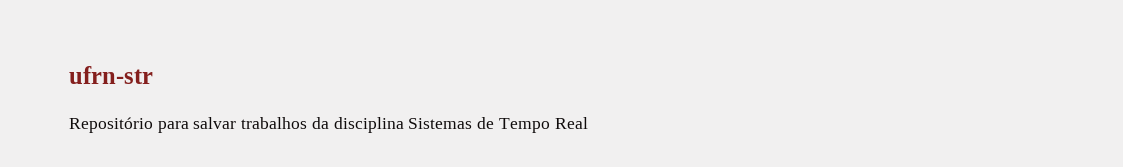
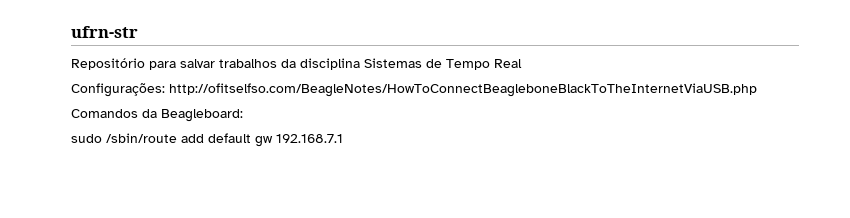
(588, 123) none -> [71,83,757,97] [71,109,243,122] [71,133,343,147] // Configurações: http://ofitselfso.com/BeagleNotes/HowToConnectBeagleboneBlackToTheInternetViaUSB.php // Comandos da Beagleboard: // sudo /sbin/route add default gw 192.168.7.1

